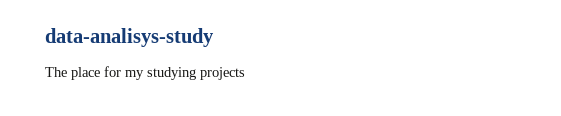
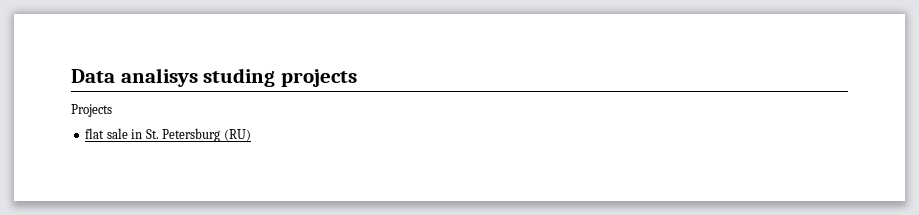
[45,28,214,47] [45,66,245,80] data-analisys-study // The place for my studying projects -> [71,68,357,87] [71,104,112,117] [85,128,251,142] Data analisys studing projects // Projects // flat sale in St. Petersburg (RU)

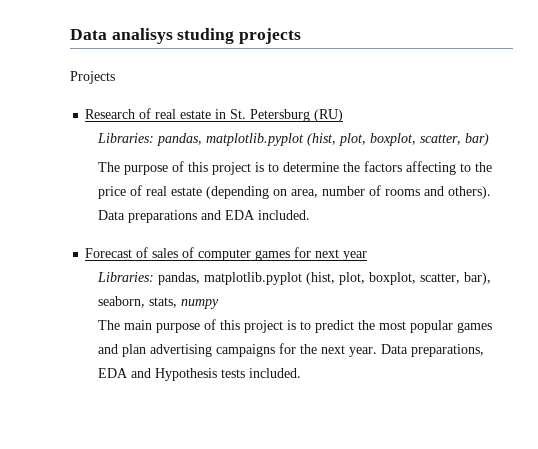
[85,128,128,139] flat sale -> [85,108,212,119] Research of real estate
(251, 135) none -> [96,133,489,146] [97,161,492,175] [97,185,491,199] [97,210,310,223] [85,247,368,261] [96,272,491,285] [97,296,219,309] [97,319,492,333] [97,343,484,357] [97,368,301,381] // Libraries: pandas, matplotlib.pyplot (hist, plot, boxplot, scatter, bar) // The purpose of this project is to determine the factors affecting to the price of real estate (depending on area, number of rooms and others). Data preparations and EDA included. // Forecast of sales of computer games for next year // Libraries: pandas, matplotlib.pyplot (hist, plot, boxplot, scatter, bar), seaborn, stats, numpy // The main purpose of this project is to predict the most popular games and plan advertising campaigns for the next year. Data preparations, EDA and Hypothesis tests included.

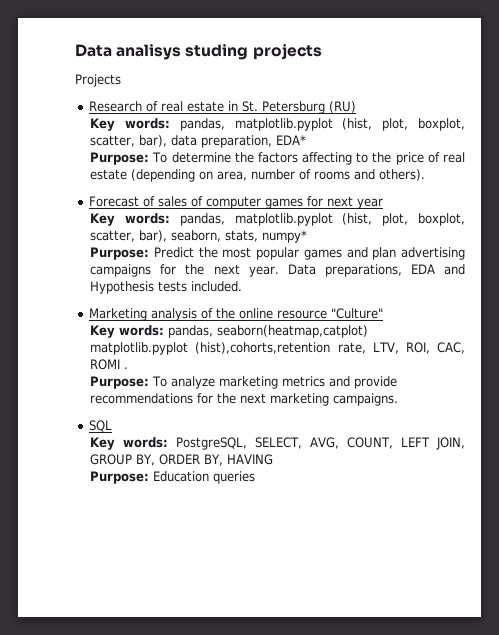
[96,133,489,146] [97,161,279,175] Libraries: pandas, matplotlib.pyplot (hist, plot, boxplot, scatter, bar) // The purpose of this project is to -> [90,118,465,131] [90,135,307,148] [90,152,168,165] Key words: pandas, matplotlib.pyplot (hist, plot, boxplot, scatter, bar), data preparation, EDA* // Purpose: To
[97,210,310,223] Data preparations and EDA included. -> (426, 175) none
[96,272,154,282] Libraries: -> [90,213,171,226] Key words:
[180,299,219,309] [97,319,354,333] numpy // The main purpose of this project is to predict -> [262,230,308,243] [90,247,194,260] numpy* // Purpose: Predict
(301, 373) none -> [88,308,383,321] [90,325,369,338] [90,342,466,355] [90,359,129,370] [90,376,398,389] [90,393,399,406] [88,420,112,432] [90,437,466,450] [90,454,274,466] [90,471,256,484] // Marketing analysis of the online resource "Culture" // Key words: pandas, seaborn(heatmap,catplot) matplotlib.pyplot (hist),cohorts,retention rate, LTV, ROI, CAC, ROMI . // Purpose: To analyze marketing metrics and provide recommendations for the next marketing campaigns. // SQL // Key words: PostgreSQL, SELECT, AVG, COUNT, LEFT JOIN, GROUP BY, ORDER BY, HAVING // Purpose: Education queries

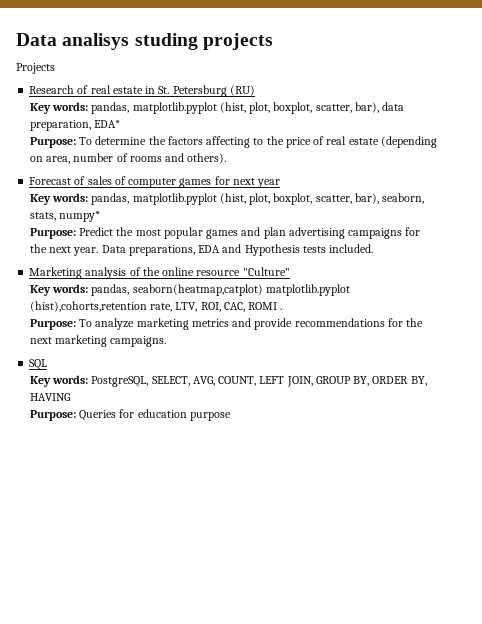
[153,471,256,484] Education queries -> [79,409,231,421] Queries for education purpose

